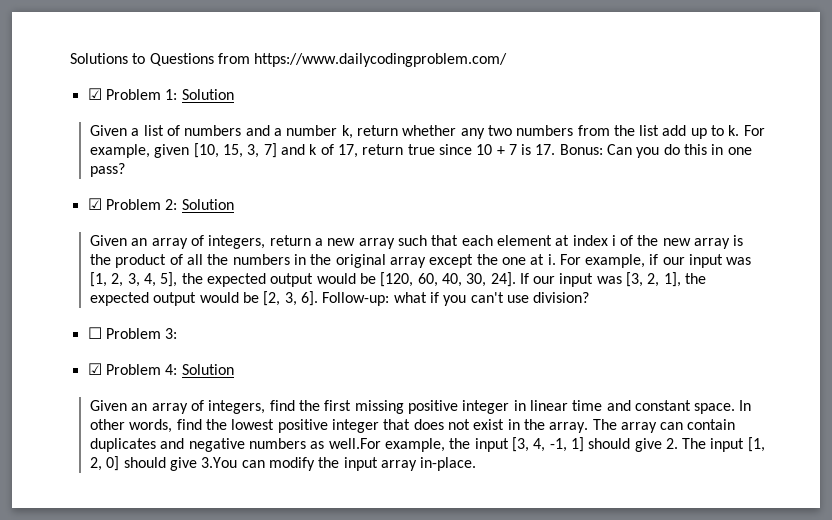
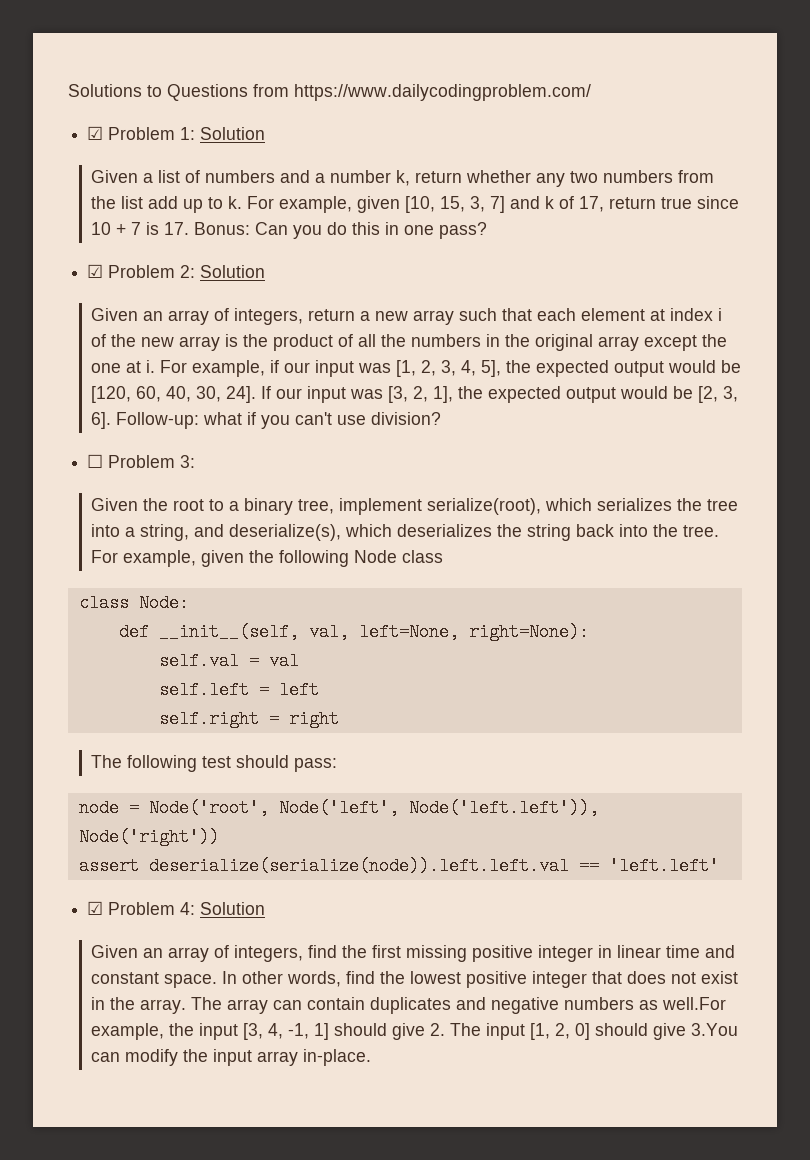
(178, 333) none -> [91,498,739,515] [91,524,720,541] [91,550,444,567] [78,594,189,612] [118,623,589,641] [158,652,299,670] [158,681,319,699] [158,710,339,728] [91,755,338,772] [78,799,599,817] [78,828,219,846] [78,857,719,875] // Given the root to a binary tree, implement serialize(root), which serializes the tree into a string, and deserialize(s), which deserializes the string back into the tree. For example, given the following Node class // class Node: // def __init__(self, val, left=None, right=None): // self.val = val // self.left = left // self.right = right // The following test should pass: // node = Node('root', Node('left', Node('left.left')), Node('right')) // assert deserialize(serialize(node)).left.left.val == 'left.left'

